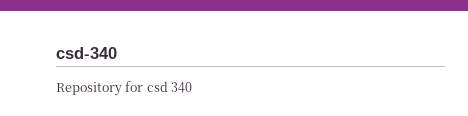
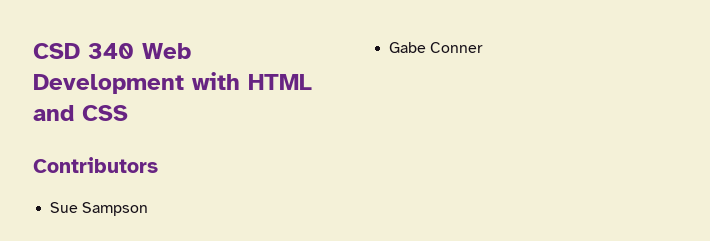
[56,47,117,59] [56,81,193,96] csd-340 // Repository for csd 340 -> [33,43,191,59] [33,72,312,94] [33,105,128,121] [33,157,158,173] [50,202,149,216] [389,42,484,53] CSD 340 Web Development with HTML and CSS // Contributors // Sue Sampson // Gabe Conner

